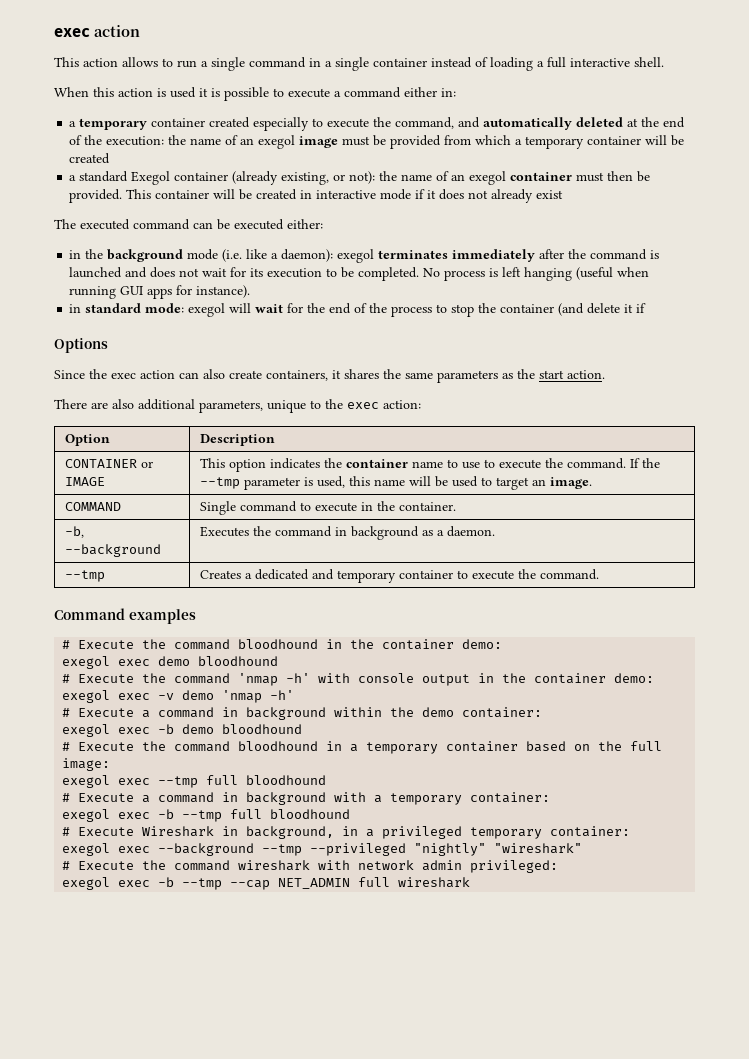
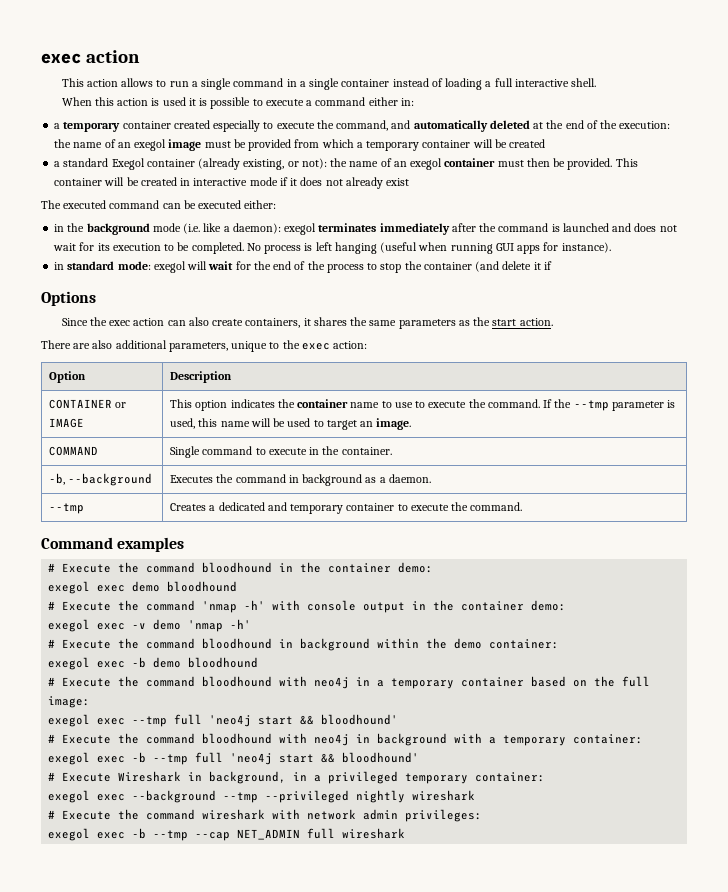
[142,707,215,718] a command -> [118,638,273,649] the command bloodhound
(319, 746) none -> [279,676,350,689] with neo4j
[246,775,327,785] [62,792,215,803] bloodhound // # Execute a command -> [209,714,399,727] [48,733,350,746] 'neo4j start && bloodhound' // # Execute the command bloodhound with neo4j
[270,809,351,819] bloodhound -> [230,752,420,765] 'neo4j start && bloodhound'
[414,843,583,856] "nightly" "wireshark" -> [356,790,476,803] nightly wireshark
[470,860,559,873] privileged: -> [405,809,483,822] privileges:

